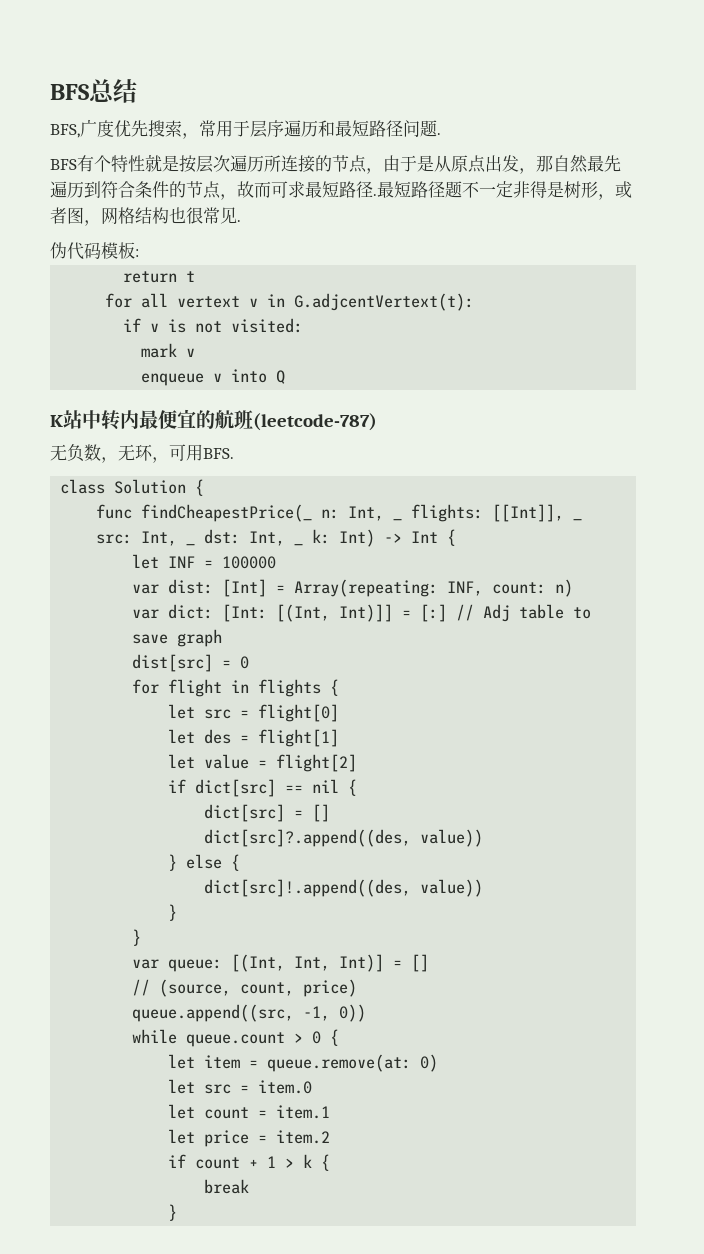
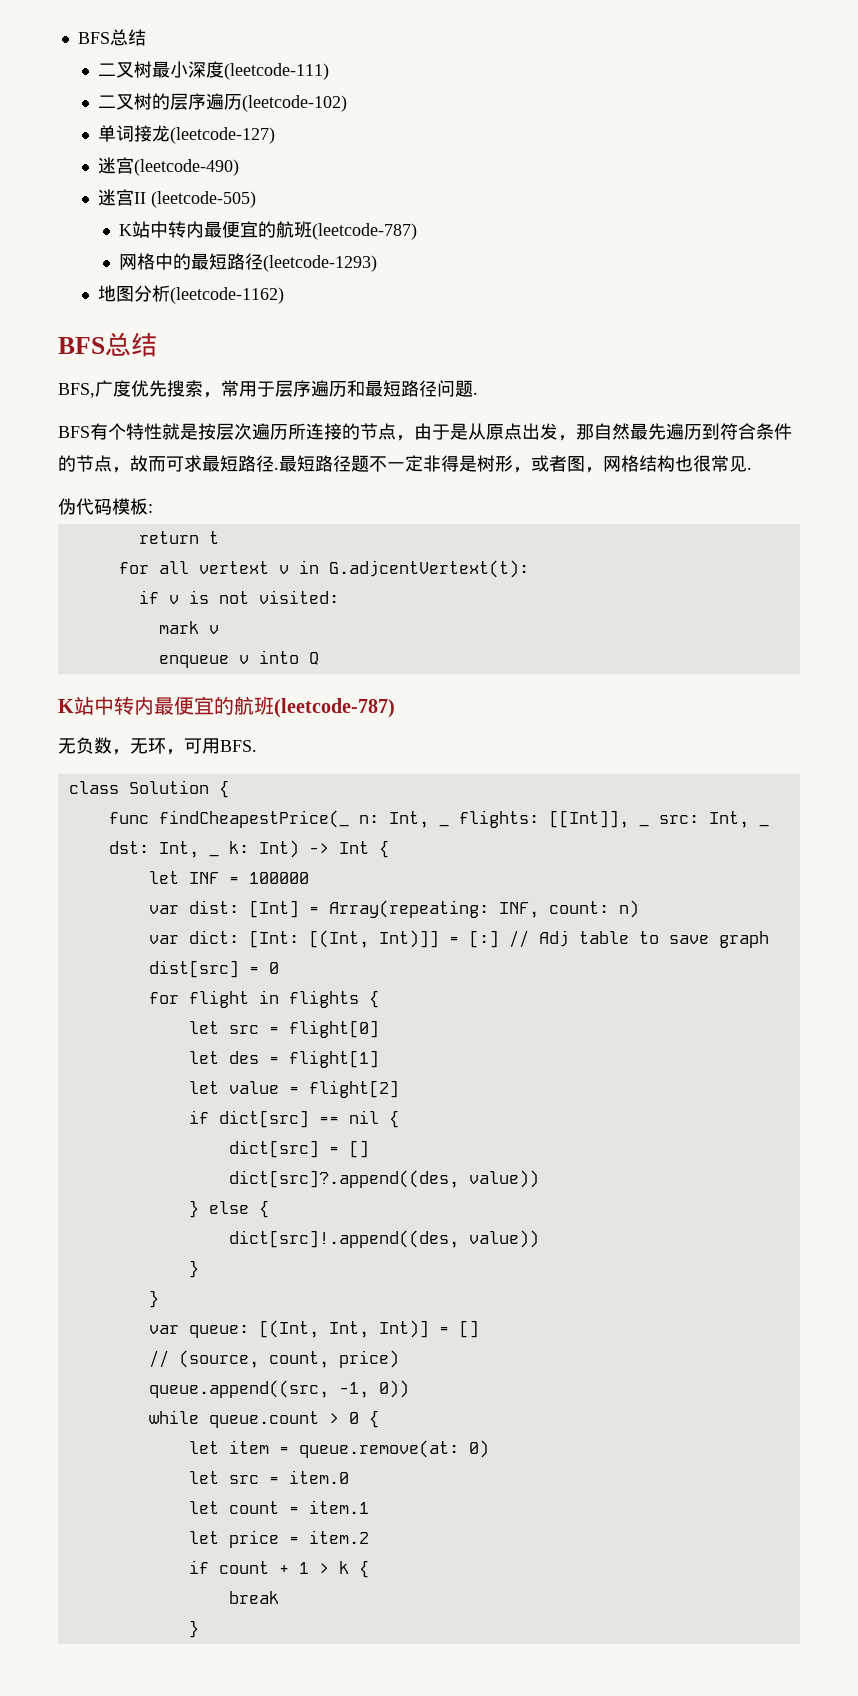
[50,79,137,103] BFS总结 -> [77,29,146,46] [98,61,330,80] [98,93,348,112] [98,125,276,144] [98,157,240,176] [98,189,257,208] [118,221,417,240] [118,253,377,272] [98,285,285,304] [58,332,157,357] BFS总结 // 二叉树最小深度(leetcode-111) // 二叉树的层序遍历(leetcode-102) // 单词接龙(leetcode-127) // 迷宫(leetcode-490) // 迷宫II (leetcode-505) // K站中转内最便宜的航班(leetcode-787) // 网格中的最短路径(leetcode-1293) // 地图分析(leetcode-1162) // BFS总结

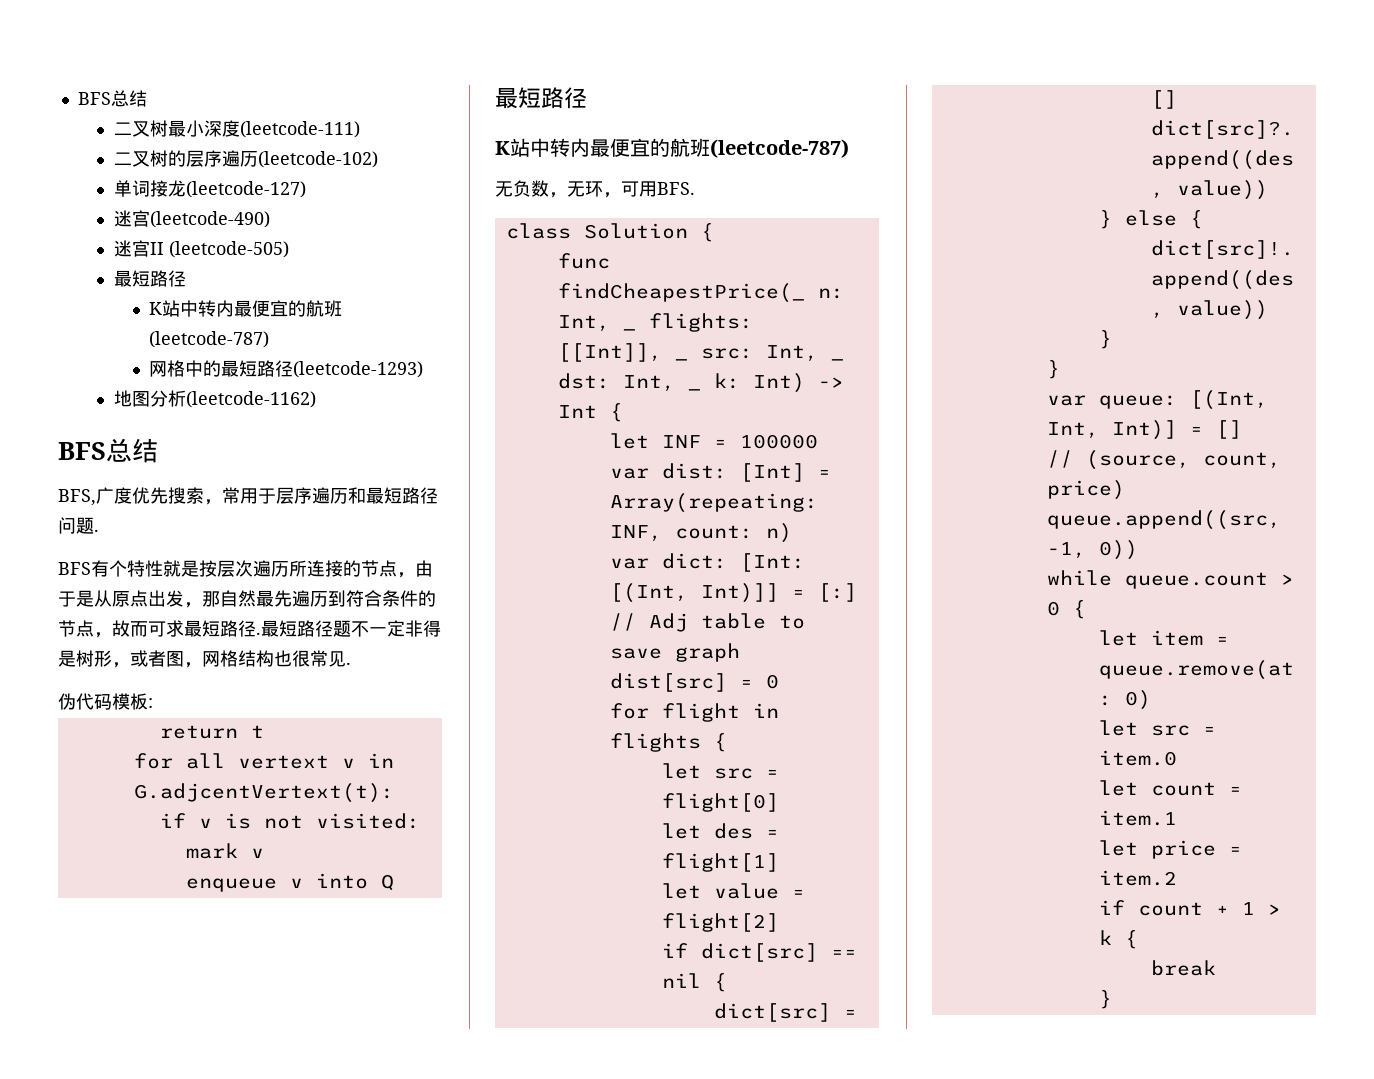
(257, 199) none -> [113,270,186,287] // 最短路径
(319, 658) none -> [495,87,587,109] // 最短路径

